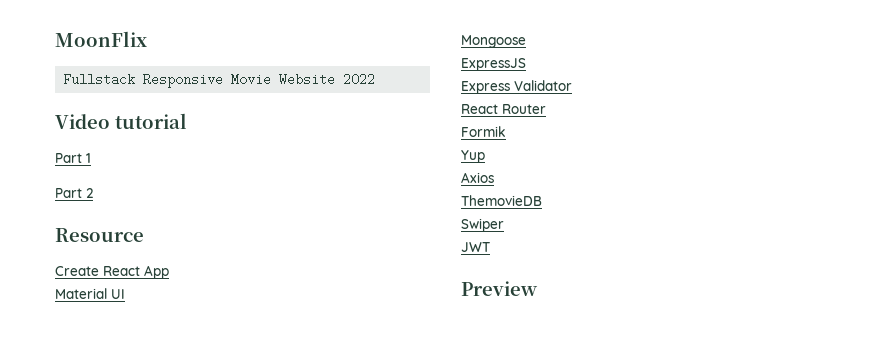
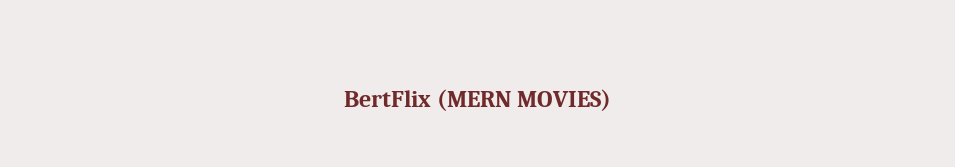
[55,31,147,47] [63,73,376,88] [55,113,187,129] [55,153,91,163] [55,188,93,198] [55,228,144,242] [55,265,169,279] [55,288,125,299] [461,35,526,48] [461,58,526,71] [461,80,572,94] [461,104,546,114] [461,126,506,137] [461,150,485,163] [461,172,494,183] [461,195,542,206] [461,218,504,232] [461,242,490,252] [461,281,538,296] MoonFlix // Fullstack Responsive Movie Website 2022 // Video tutorial // Part 1 // Part 2 // Resource // Create React App // Material UI // Mongoose // ExpressJS // Express Validator // React Router // Formik // Yup // Axios // ThemovieDB // Swiper // JWT // Preview -> [343,89,612,111] BertFlix (MERN MOVIES)

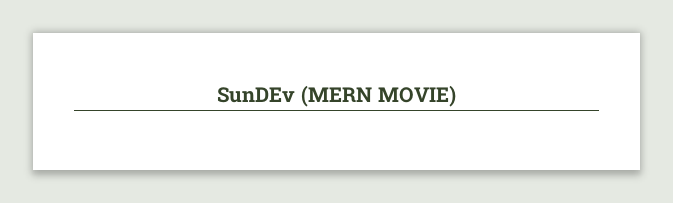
[343,89,612,111] BertFlix (MERN MOVIES) -> [217,85,456,107] SunDEv (MERN MOVIE)

